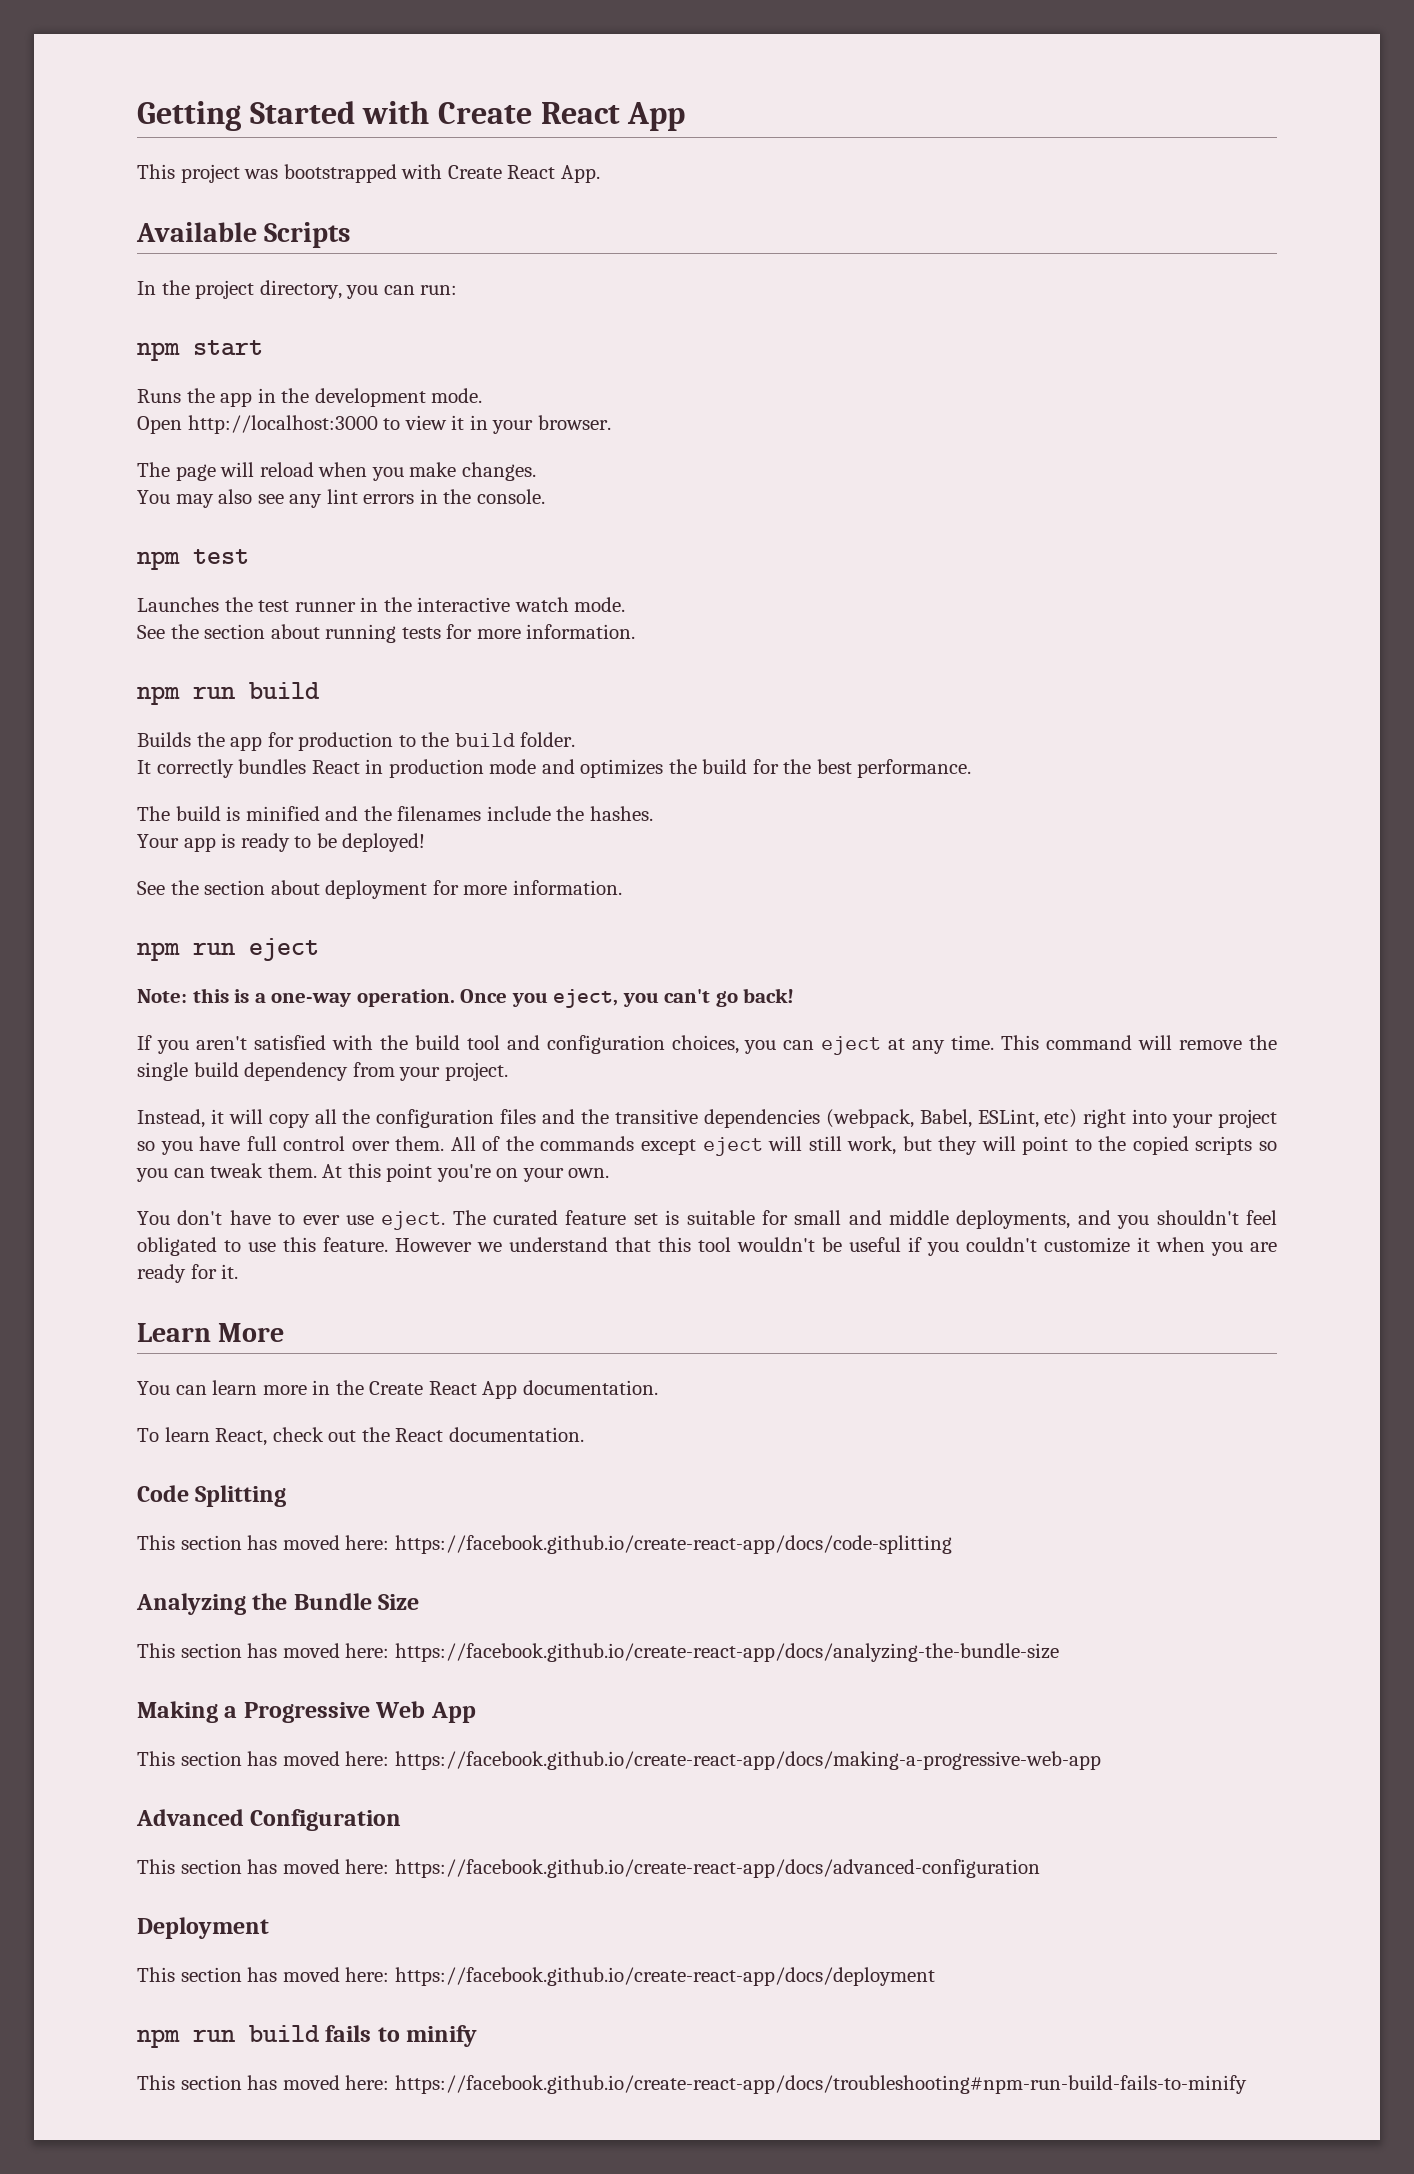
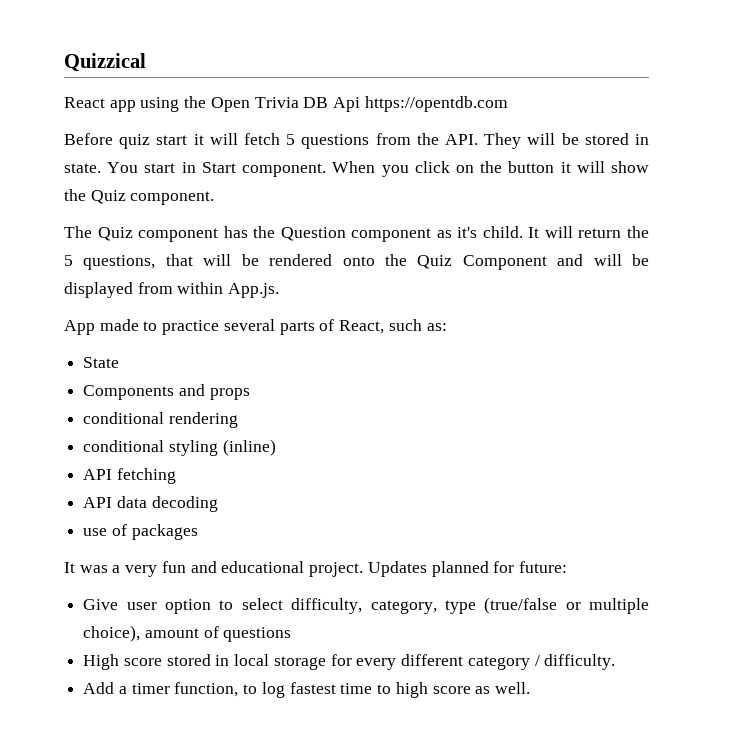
[137,101,686,131] [137,164,600,183] [136,222,351,248] [137,280,458,299] [137,340,263,361] [137,388,483,407] [137,415,611,434] [137,462,536,481] [137,489,545,508] [137,549,249,570] [137,597,626,612] [137,624,636,643] [137,682,320,705] [137,732,576,751] [137,759,972,778] [137,806,653,821] [137,833,426,852] [137,880,622,899] [137,938,319,961] [137,988,795,1008] [137,1035,1278,1055] [137,1062,508,1081] [137,1109,1278,1128] [137,1136,1277,1156] [136,1163,610,1182] [137,1210,1278,1230] [137,1237,1277,1256] [137,1264,239,1283] [137,1323,285,1342] [137,1380,658,1399] [137,1427,584,1446] [137,1485,287,1507] [137,1535,952,1554] [136,1593,420,1615] [137,1643,1059,1662] [137,1701,476,1723] [137,1751,1101,1770] [136,1809,402,1831] [137,1859,1040,1878] [137,1917,269,1939] [137,1967,935,1986] [137,2025,478,2048] [137,2075,1247,2094] Getting Started with Create React App // This project was bootstrapped with Create React App. // Available Scripts // In the project directory, you can run: // npm start // Runs the app in the development mode. // Open http://localhost:3000 to view it in your browser. // The page will reload when you make changes. // You may also see any lint errors in the console. // npm test // Launches the test runner in the interactive watch mode. // See the section about running tests for more information. // npm run build // Builds the app for production to the build folder. // It correctly bundles React in production mode and optimizes the build for the best performance. // The build is minified and the filenames include the hashes. // Your app is ready to be deployed! // See the section about deployment for more information. // npm run eject // Note: this is a one-way operation. Once you eject, you can't go back! // If you aren't satisfied with the build tool and configuration choices, you can eject at any time. This command will remove the single build dependency from your project. // Instead, it will copy all the configuration files and the transitive dependencies (webpack, Babel, ESLint, etc) right into your project so you have full control over them. All of the commands except eject will still work, but they will point to the copied scripts so you can tweak them. At this point you're on your own. // You don't have to ever use eject. The curated feature set is suitable for small and middle deployments, and you shouldn't feel obligated to use this feature. However we understand that this tool wouldn't be useful if you couldn't customize it when you are ready for it. // Learn More // You can learn more in the Create React App documentation. // To learn React, check out the React documentation. // Code Splitting // This section has moved here: https://facebook.github.io/create-react-app/docs/code-splitting // Analyzing the Bundle Size // This section has moved here: https://facebook.github.io/create-react-app/docs/analyzing-the-bundle-size // Making a Progressive Web App // This section has moved here: https://facebook.github.io/create-react-app/docs/making-a-progressive-web-app // Advanced Configuration // This section has moved here: https://facebook.github.io/create-react-app/docs/advanced-configuration // Deployment // This section has moved here: https://facebook.github.io/create-react-app/docs/deployment // npm run build fails to minify // This section has moved here: https://facebook.github.io/create-react-app/docs/troubleshooting#npm-run-build-fails-to-minify -> [64,53,146,72] [64,96,508,112] [64,133,649,149] [64,161,649,177] [64,189,215,205] [64,226,650,242] [64,254,649,270] [64,282,280,298] [64,319,447,335] [83,357,120,368] [83,384,250,400] [83,412,238,428] [83,439,276,456] [83,468,176,484] [83,496,218,512] [83,524,198,540] [64,561,567,577] [83,597,649,614] [83,625,292,642] [83,654,616,670] [83,682,530,698] Quizzical // React app using the Open Trivia DB Api https://opentdb.com // Before quiz start it will fetch 5 questions from the API. They will be stored in state. You start in Start component. When you click on the button it will show the Quiz component. // The Quiz component has the Question component as it's child. It will return the 5 questions, that will be rendered onto the Quiz Component and will be displayed from within App.js. // App made to practice several parts of React, such as: // State // Components and props // conditional rendering // conditional styling (inline) // API fetching // API data decoding // use of packages // It was a very fun and educational project. Updates planned for future: // Give user option to select difficulty, category, type (true/false or multiple choice), amount of questions // High score stored in local storage for every different category / difficulty. // Add a timer function, to log fastest time to high score as well.

